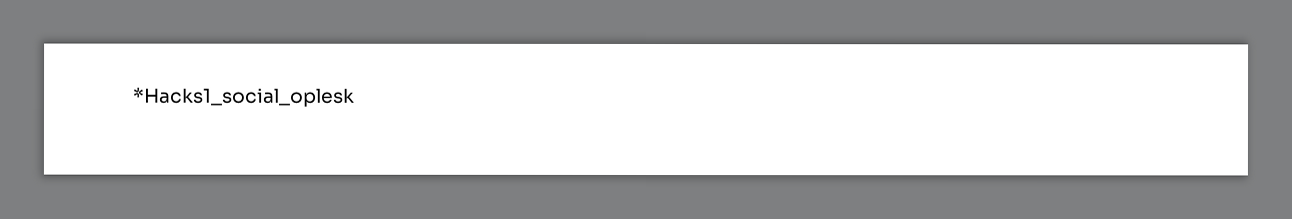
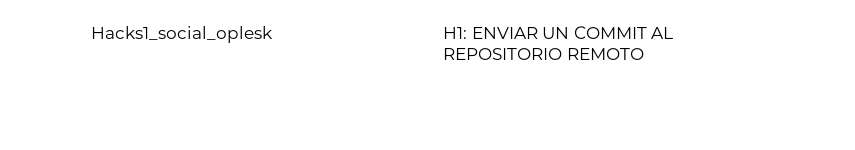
[133,87,355,107] *Hacks1_social_oplesk -> [91,26,273,43] [443,26,674,39] [443,48,644,60] Hacks1_social_oplesk // H1: ENVIAR UN COMMIT AL REPOSITORIO REMOTO

